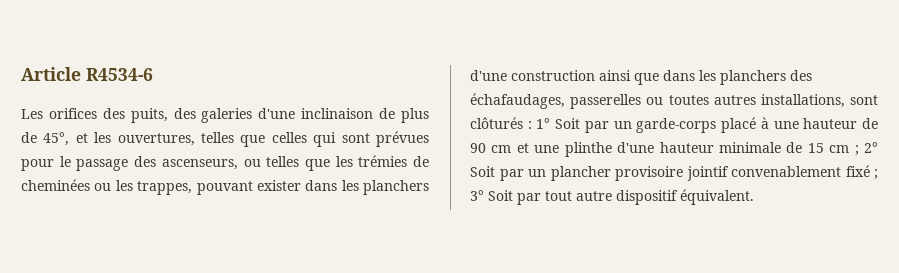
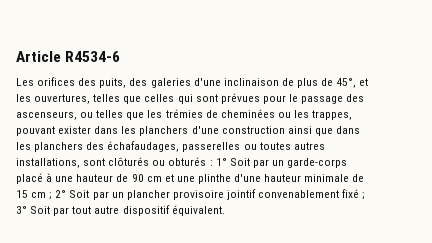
(523, 123) none -> [152,157,207,166] ou obturés

